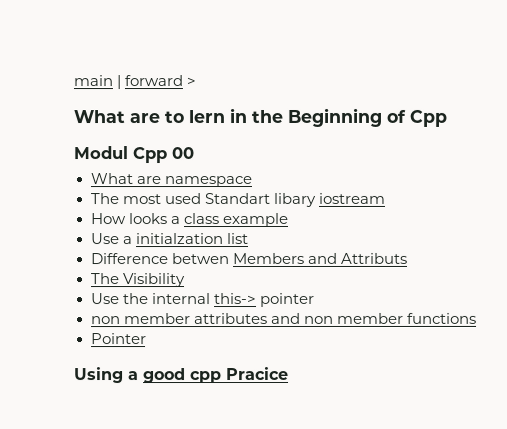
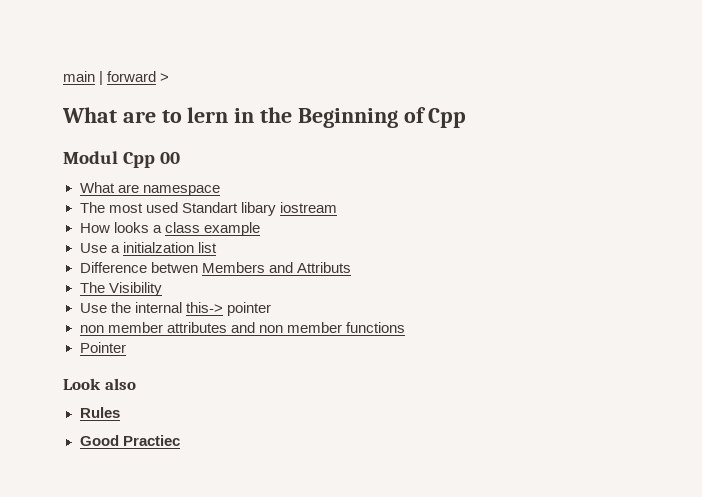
[74,366,289,384] Using a good cpp Pracice -> [63,378,136,390] [79,407,120,418] [79,435,180,446] Look also // Rules // Good Practiec

